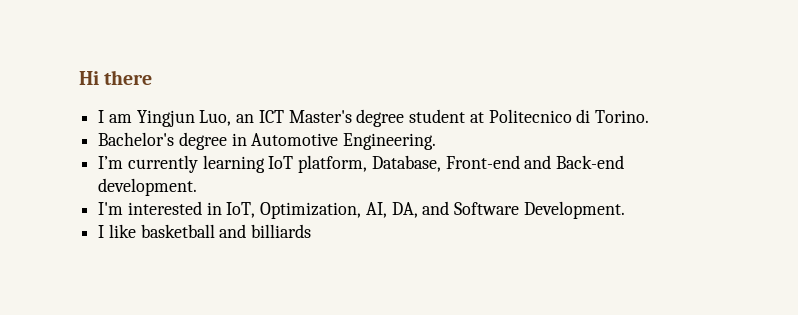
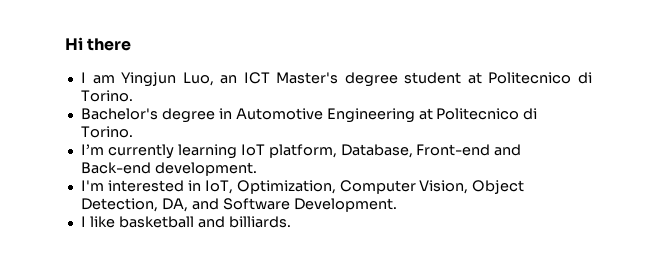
[343,133,437,150] Engineering. -> [326,108,538,123] [80,126,133,138] Engineering at Politecnico di Torino.
[365,202,387,218] AI, -> [339,180,525,194] [80,198,158,212] Computer Vision, Object Detection,
[251,224,312,238] billiards -> [228,216,291,228] billiards.

